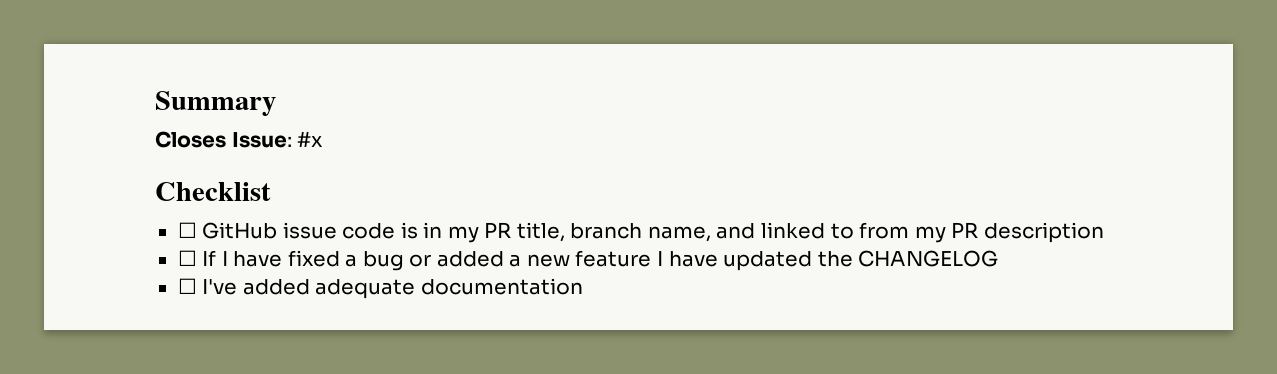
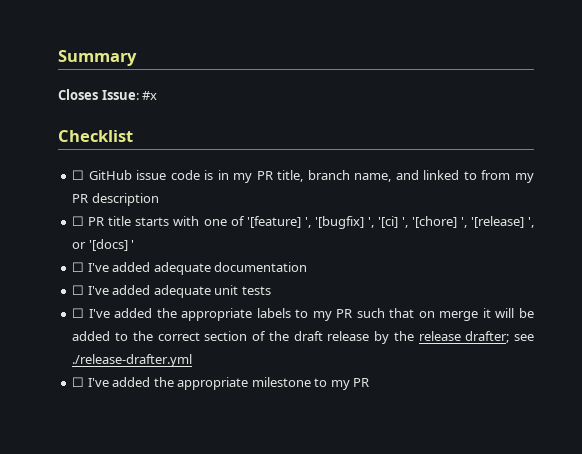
[202,250,999,271] If I have fixed a bug or added a new feature I have updated the CHANGELOG -> [88,216,534,229] [72,239,135,251] PR title starts with one of '[feature] ', '[bugfix] ', '[ci] ', '[chore] ', '[release] ', or '[docs] '
(583, 286) none -> [72,285,271,298] [72,308,534,321] [72,331,534,344] [72,354,193,367] [72,377,370,390] // ☐ I've added adequate unit tests // ☐ I've added the appropriate labels to my PR such that on merge it will be added to the correct section of the draft release by the release drafter; see ./release-drafter.yml // ☐ I've added the appropriate milestone to my PR

